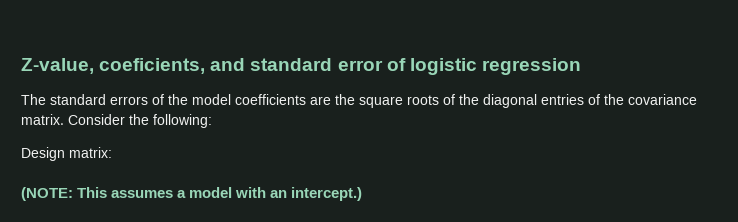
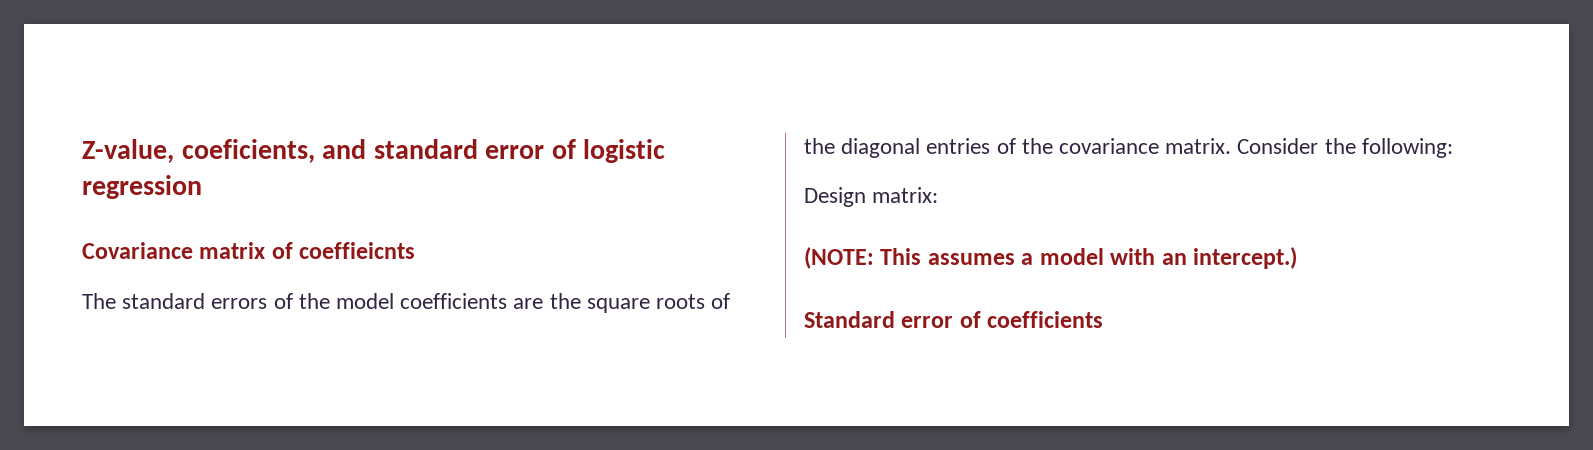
(581, 66) none -> [82,242,416,259] // Covariance matrix of coeffieicnts
(363, 194) none -> [804,311,1104,328] // Standard error of coefficients

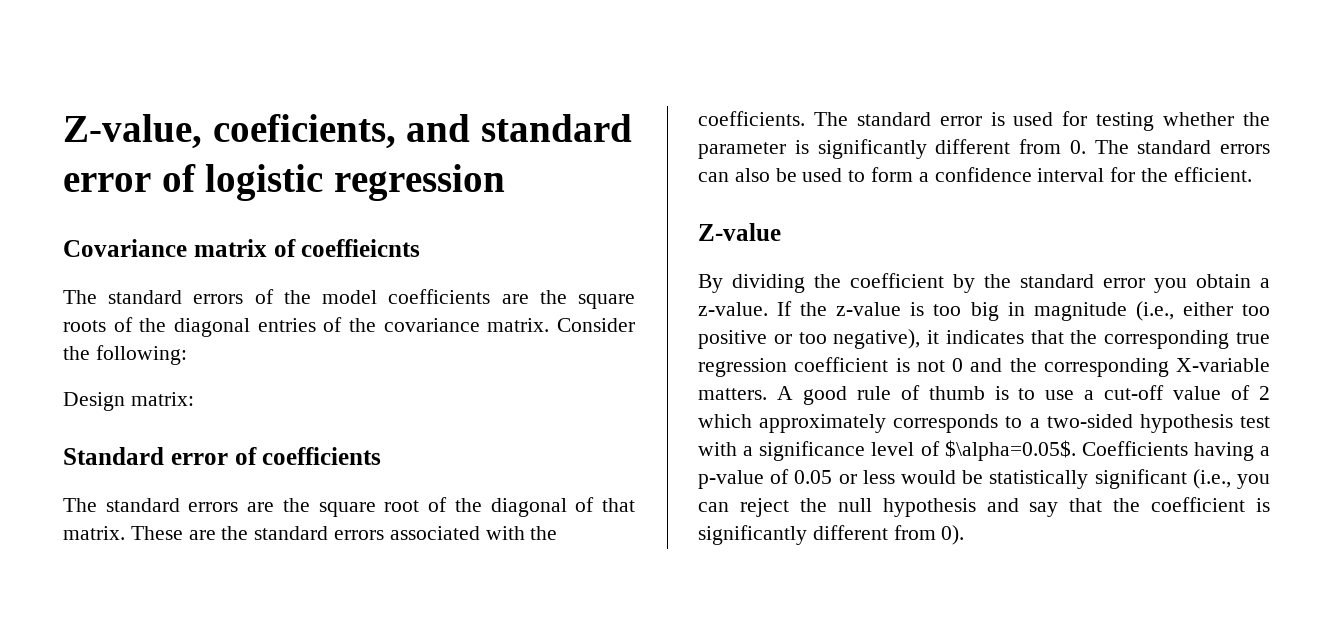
[804,247,1298,269] [804,311,1104,328] (NOTE: This assumes a model with an intercept.) // Standard error of coefficients -> [63,447,382,465] [63,497,636,517] [63,526,558,540] [698,111,1270,131] [698,139,1270,159] [698,167,1252,182] [698,223,781,241] [698,273,1270,293] [698,301,1270,321] [698,329,1270,349] [698,357,1270,377] [698,385,1270,405] [698,414,1270,433] [698,440,1270,461] [698,469,1270,489] [698,497,1270,517] [698,525,965,545] Standard error of coefficients // The standard errors are the square root of the diagonal of that matrix. These are the standard errors associated with the coefficients. The standard error is used for testing whether the parameter is significantly different from 0. The standard errors can also be used to form a confidence interval for the efficient. // Z-value // By dividing the coefficient by the standard error you obtain a z-value. If the z-value is too big in magnitude (i.e., either too positive or too negative), it indicates that the corresponding true regression coefficient is not 0 and the corresponding X-variable matters. A good rule of thumb is to use a cut-off value of 2 which approximately corresponds to a two-sided hypothesis test with a significance level of $\alpha=0.05$. Coefficients having a p-value of 0.05 or less would be statistically significant (i.e., you can reject the null hypothesis and say that the coefficient is significantly different from 0).

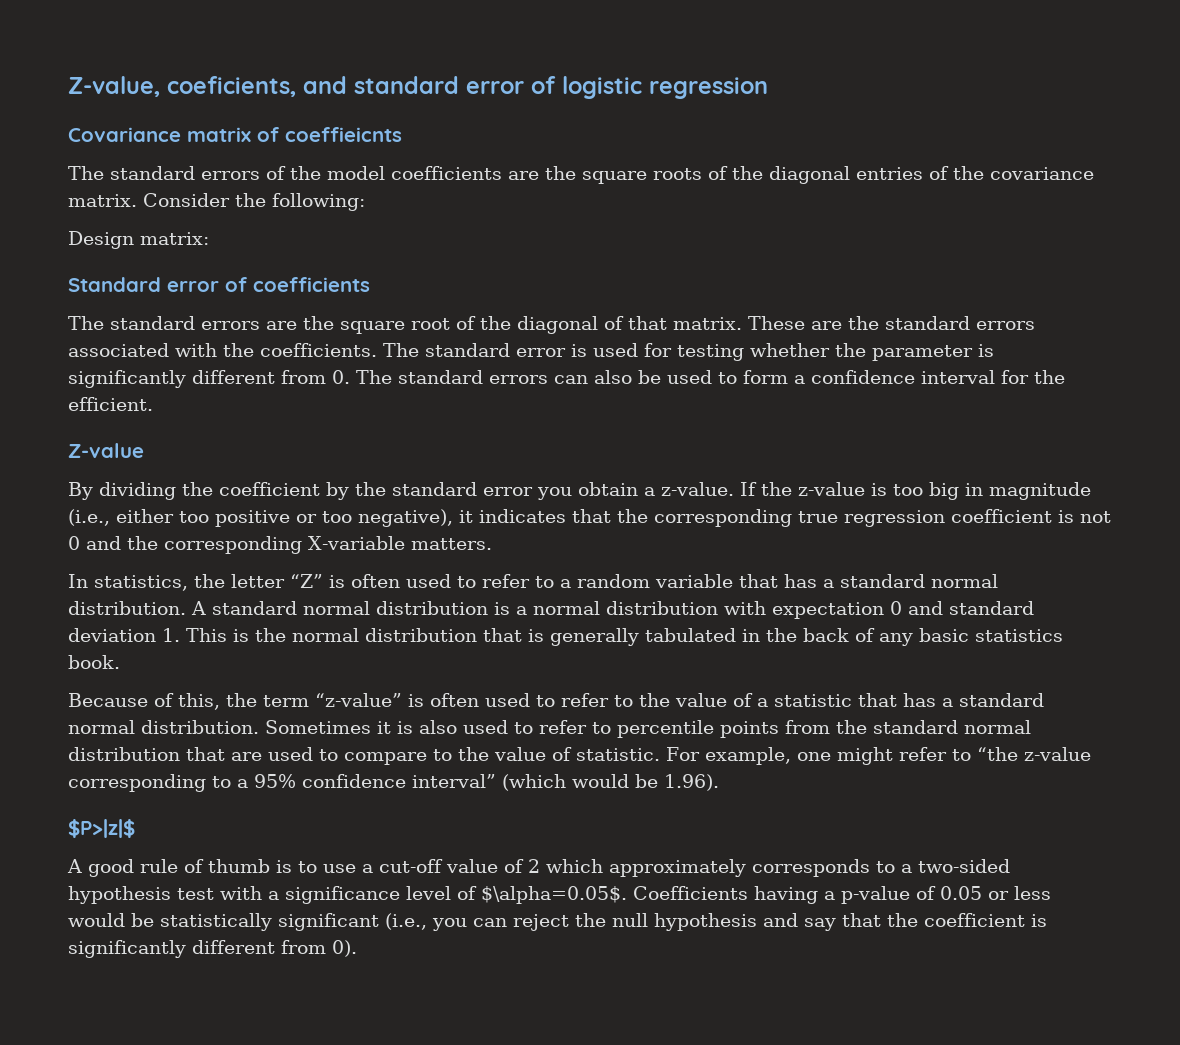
(767, 394) none -> [68,574,998,591] [68,601,1034,619] [68,628,1063,646] [68,655,120,669] [68,693,1044,710] [68,720,1031,738] [68,747,1091,765] [68,774,719,792] [68,819,135,838] // In statistics, the letter “Z” is often used to refer to a random variable that has a standard normal distribution. A standard normal distribution is a normal distribution with expectation 0 and standard deviation 1. This is the normal distribution that is generally tabulated in the back of any basic statistics book. // Because of this, the term “z-value” is often used to refer to the value of a statistic that has a standard normal distribution. Sometimes it is also used to refer to percentile points from the standard normal distribution that are used to compare to the value of statistic. For example, one might refer to “the z-value corresponding to a 95% confidence interval” (which would be 1.96). // $P>|z|$ //

